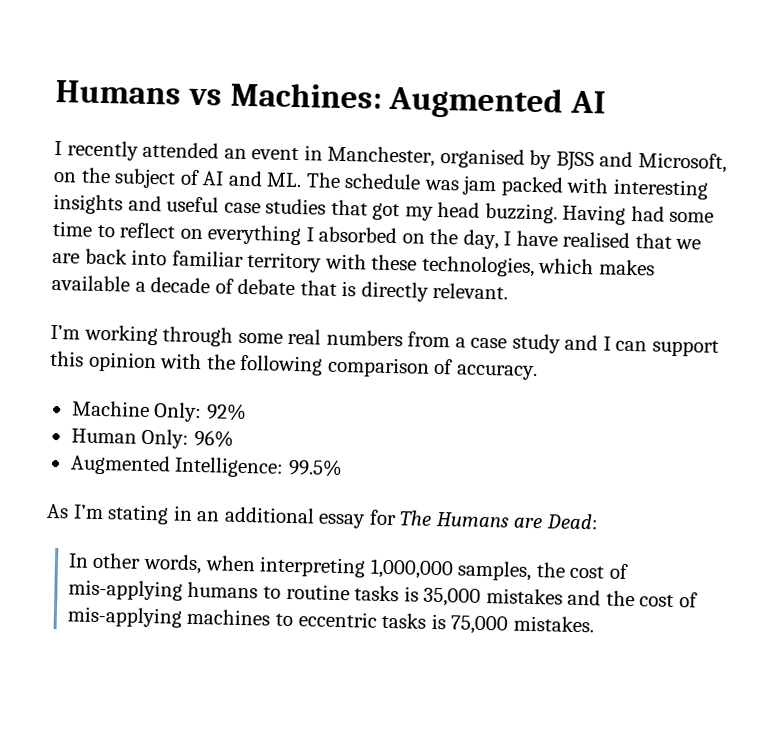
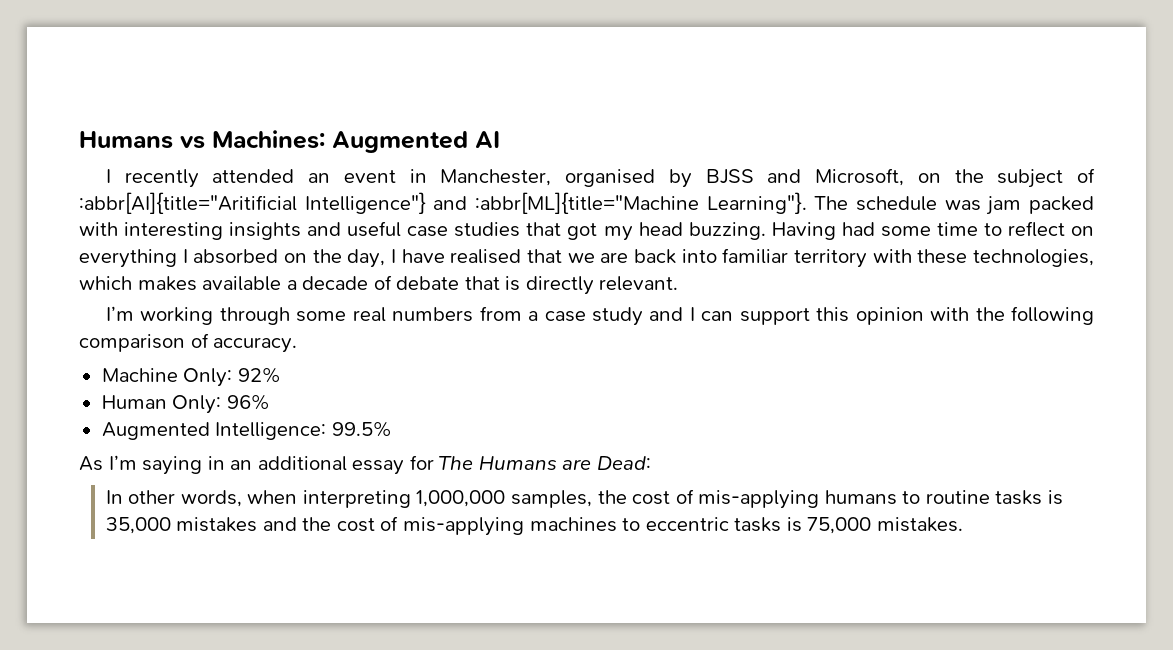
[202,170,303,188] AI and ML. -> [79,192,807,214] :abbr[AI]{title="Aritificial Intelligence"} and :abbr[ML]{title="Machine Learning"}.
[107,504,170,525] stating -> [142,456,203,475] saying

